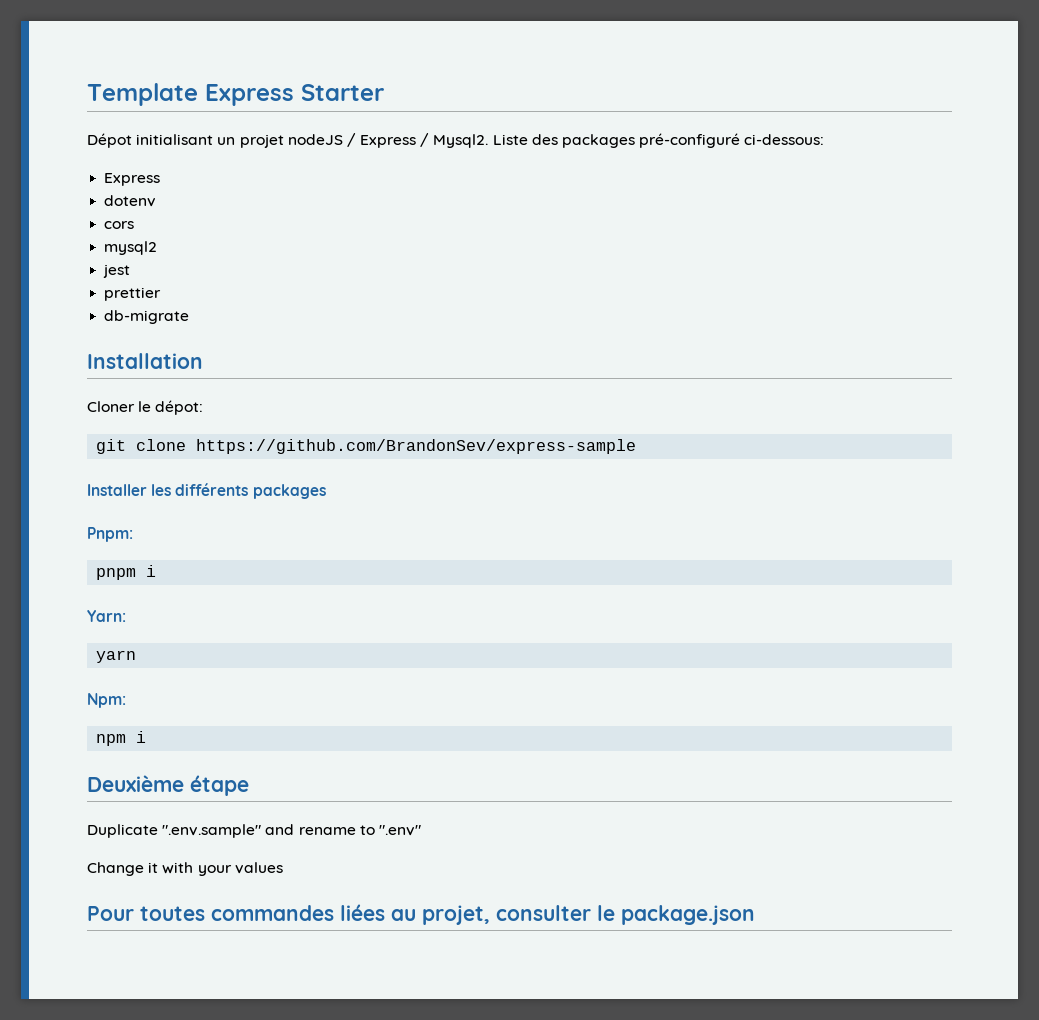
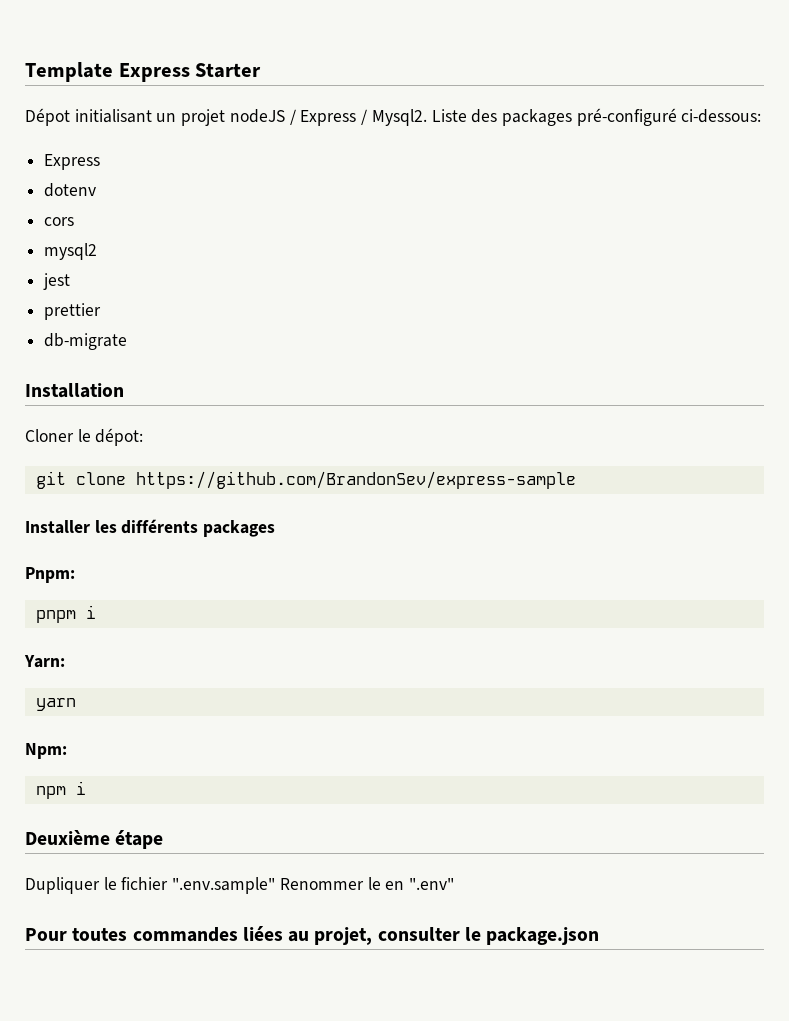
[87,824,421,838] [87,862,283,876] Duplicate ".env.sample" and rename to ".env" // Change it with your values -> [25,877,455,894] Dupliquer le fichier ".env.sample" Renommer le en ".env"

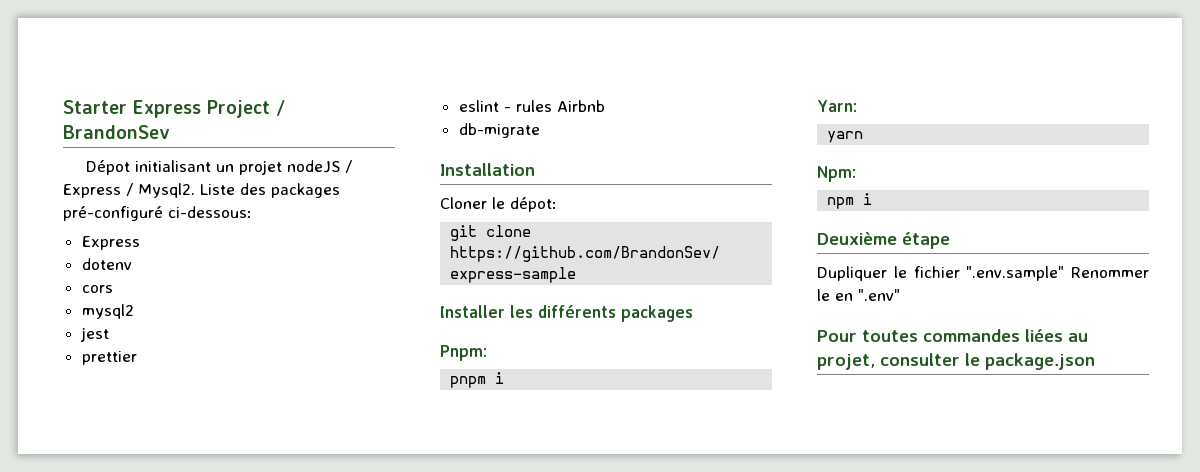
[25,62,262,82] Template Express Starter -> [63,100,285,118] [63,125,170,139] Starter Express Project / BrandonSev
(102, 311) none -> [458,100,605,112] // eslint - rules Airbnb

